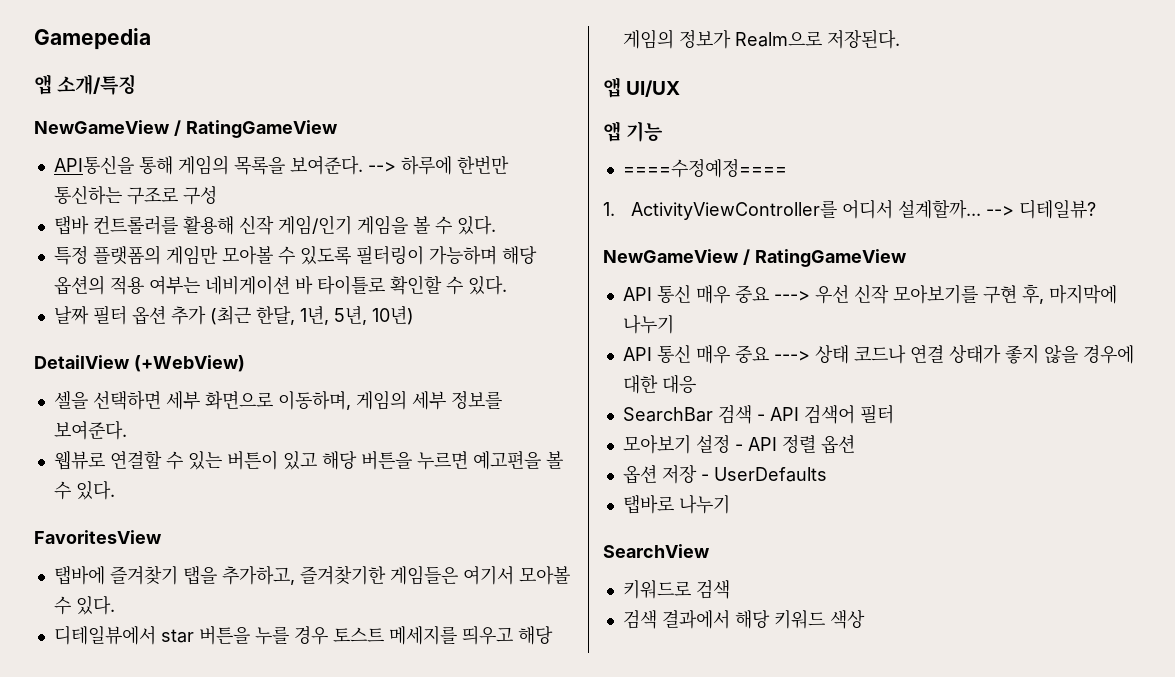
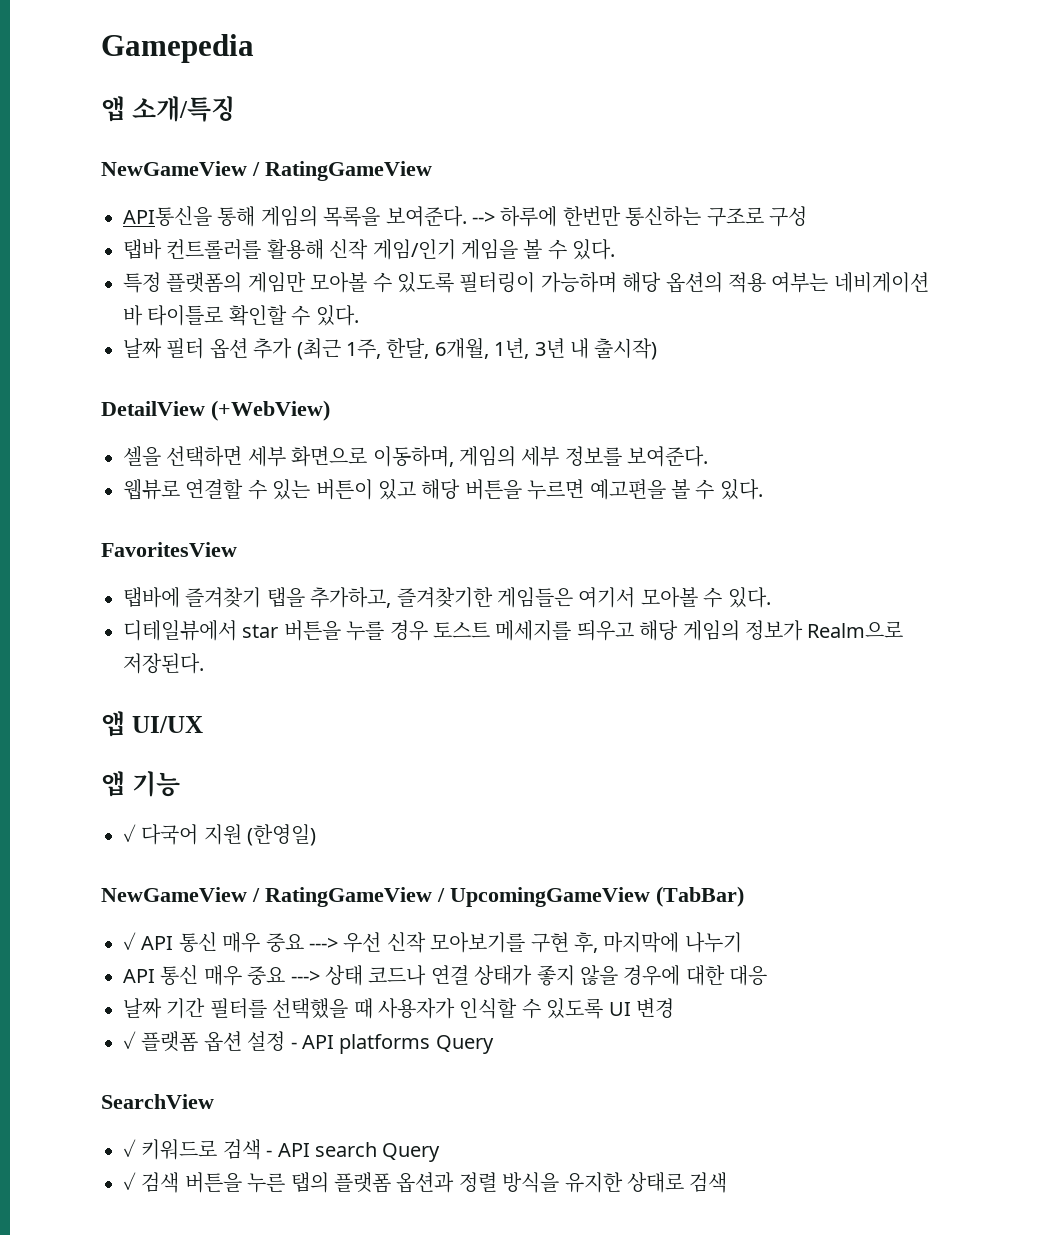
[255,305,414,325] 한달, 1년, 5년, 10년) -> [346,337,658,360] 1주, 한달, 6개월, 1년, 3년 내 출시작)
[622,159,787,178] [603,199,1097,220] [603,249,907,267] ====수정예정==== // 1. ActivityViewController를 어디서 설계할까... --> 디테일뷰? // NewGameView / RatingGameView // -> [123,824,317,846] [101,886,744,907] [123,932,136,950] ✓ 다국어 지원 (한영일) // NewGameView / RatingGameView / UpcomingGameView (TabBar) // ✓
[622,404,894,424] [622,435,855,454] [622,465,827,484] [622,495,730,514] [603,544,710,558] [622,580,730,599] [622,610,865,629] SearchBar 검색 - API 검색어 필터 // 모아보기 설정 - API 정렬 옵션 // 옵션 저장 - UserDefaults // 탭바로 나누기 // SearchView // 키워드로 검색 // 검색 결과에서 해당 키워드 색상 -> [123,998,674,1019] [123,1031,494,1054] [101,1094,214,1109] [123,1139,441,1162] [123,1172,728,1193] 날짜 기간 필터를 선택했을 때 사용자가 인식할 수 있도록 UI 변경 // ✓ 플랫폼 옵션 설정 - API platforms Query // SearchView // ✓ 키워드로 검색 - API search Query // ✓ 검색 버튼을 누른 탭의 플랫폼 옵션과 정렬 방식을 유지한 상태로 검색

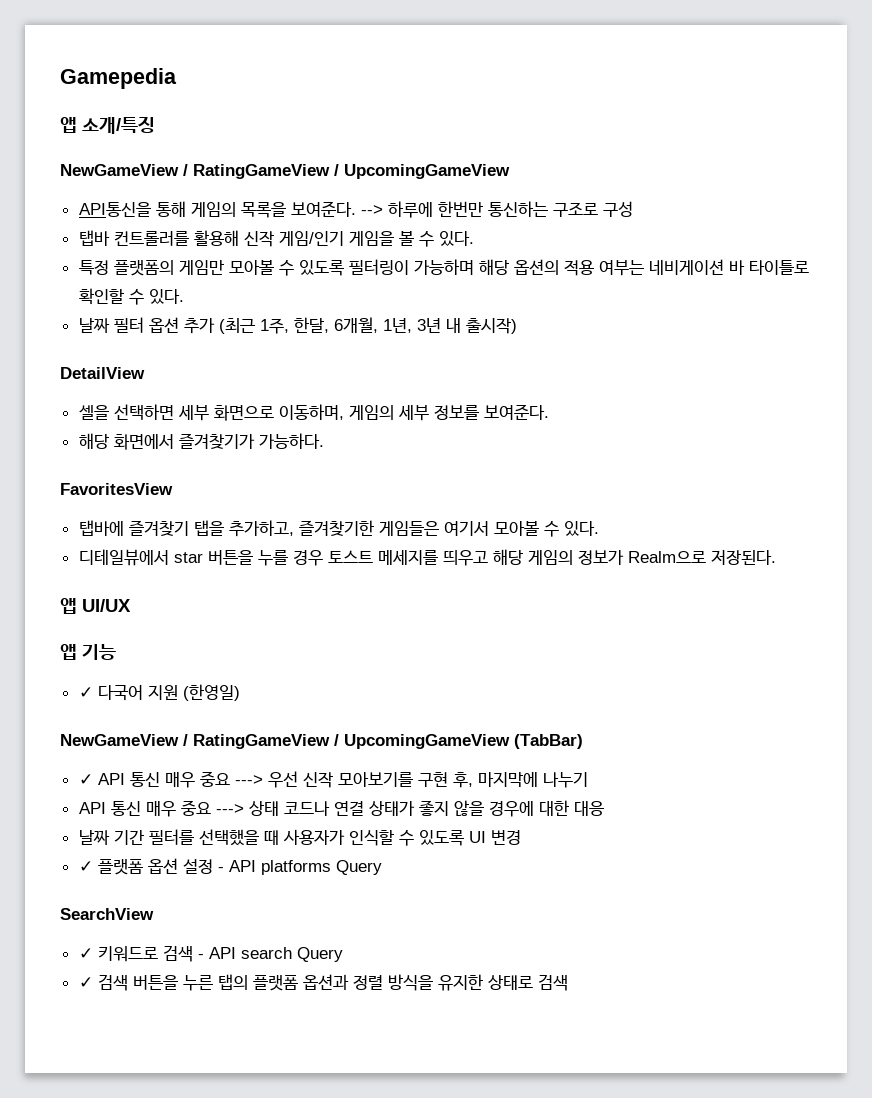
(432, 171) none -> [334,164,510,179] / UpcomingGameView
[211,400,330,421] (+WebView) -> (145, 373) none
[123,479,763,500] 웹뷰로 연결할 수 있는 버튼이 있고 해당 버튼을 누르면 예고편을 볼 수 있다. -> [78,433,324,450] 해당 화면에서 즐겨찾기가 가능하다.

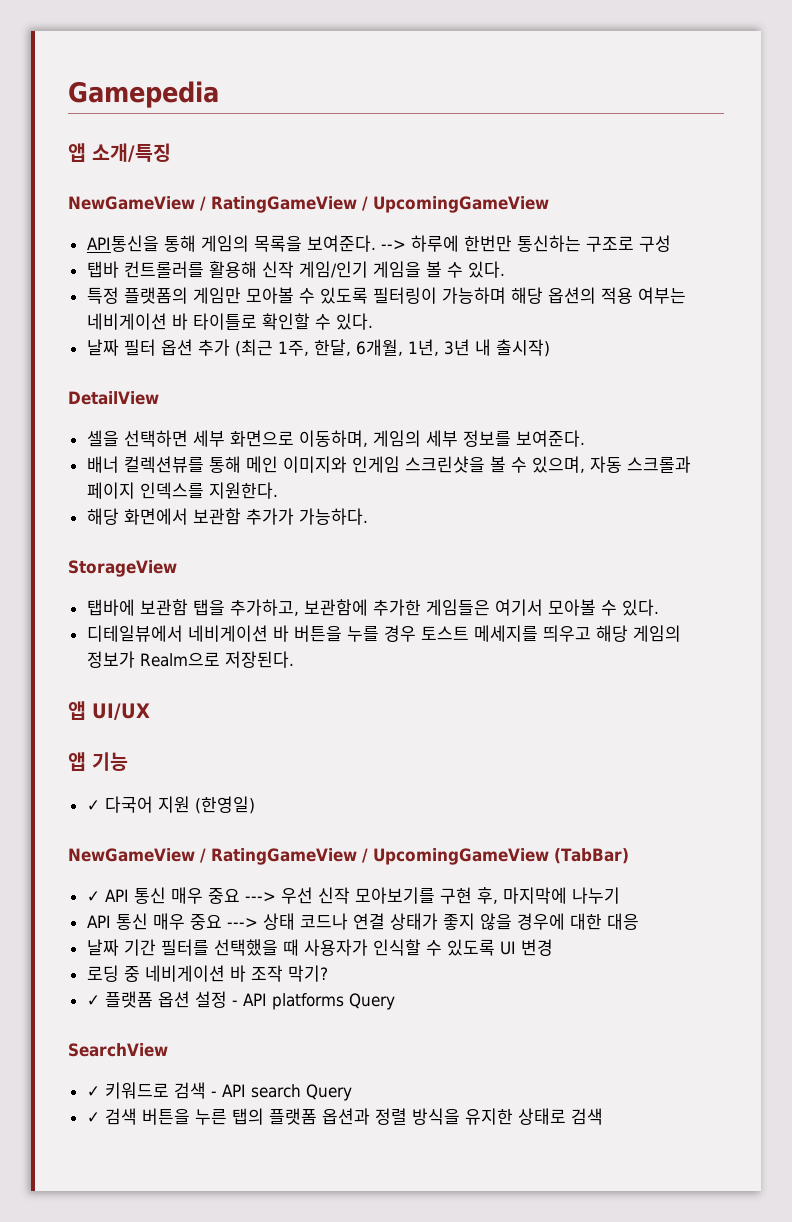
(549, 412) none -> [86,456,691,473] [86,482,278,499] // 배너 컬렉션뷰를 통해 메인 이미지와 인게임 스크린샷을 볼 수 있으며, 자동 스크롤과 페이지 인덱스를 지원한다.
[178,433,255,449] 즐겨찾기가 -> [192,508,294,525] 보관함 추가가
[60,483,173,495] FavoritesView -> [68,560,177,577] StorageView
[128,520,189,536] 즐겨찾기 -> [139,599,188,616] 보관함
[298,520,374,536] 즐겨찾기한 -> [303,599,421,616] 보관함에 추가한
[173,552,203,563] star -> [187,625,289,642] 네비게이션 바
(521, 837) none -> [86,965,328,982] // 로딩 중 네비게이션 바 조작 막기?

